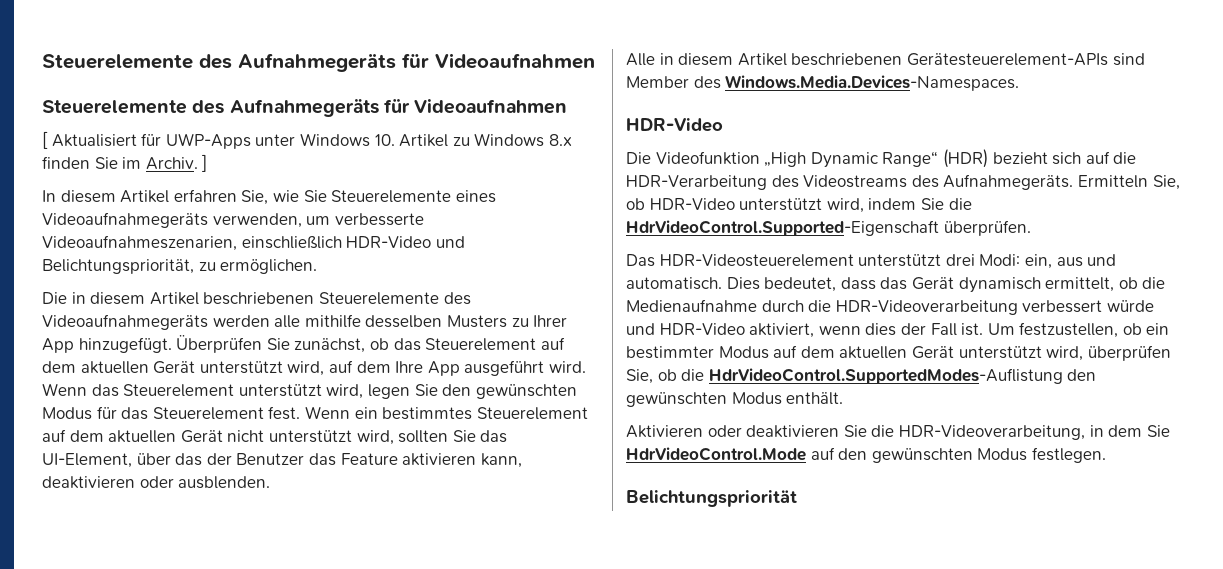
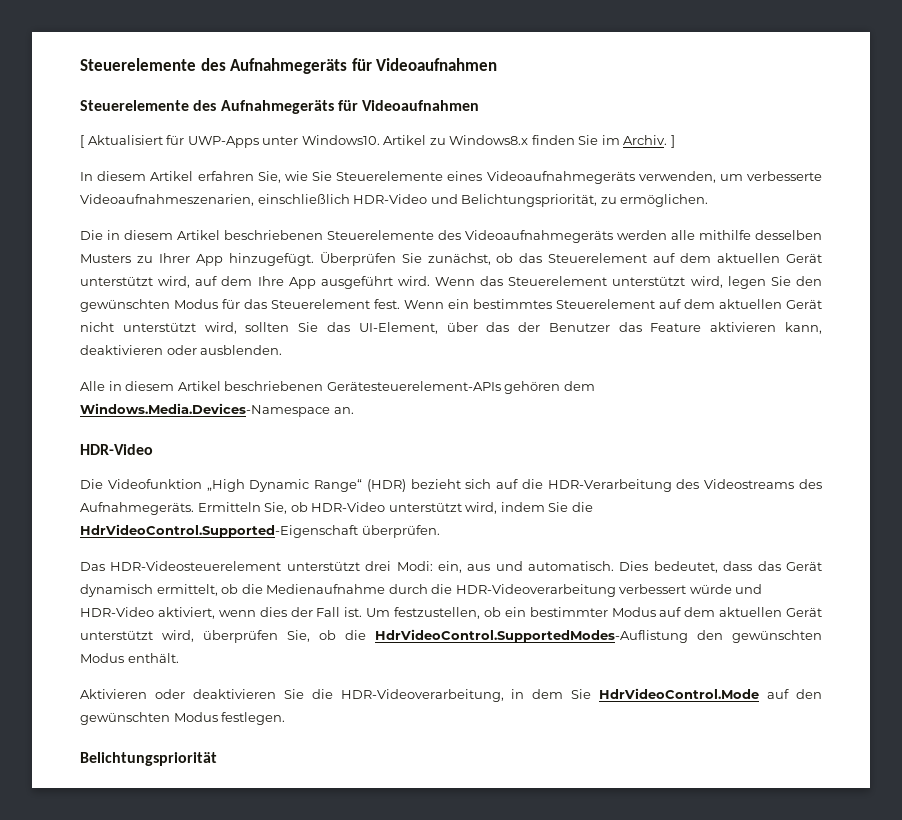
[299,133,572,147] Windows 10. Artikel zu Windows 8.x -> [301,135,529,145] Windows10. Artikel zu Windows8.x
[1112,53,1145,66] [626,75,1020,91] sind Member des Windows.Media.Devices-Namespaces. -> [504,381,595,394] [80,403,354,417] gehören dem Windows.Media.Devices-Namespace an.

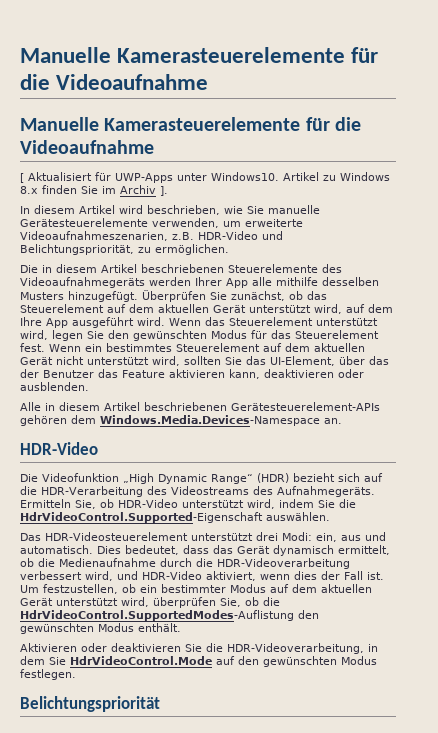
[80,58,498,74] [80,100,480,114] Steuerelemente des Aufnahmegeräts für Videoaufnahmen // Steuerelemente des Aufnahmegeräts für Videoaufnahmen -> [20,47,379,63] [20,74,209,90] [20,117,361,131] [20,140,154,154] Manuelle Kamerasteuerelemente für die Videoaufnahme // Manuelle Kamerasteuerelemente für die Videoaufnahme
[449,135,529,145] Windows8.x -> [340,172,390,181] [20,186,38,194] Windows 8.x
[623,135,675,148] Archiv. ] -> [120,185,168,196] Archiv ].
[197,171,822,184] [80,194,350,206] erfahren Sie, wie Sie Steuerelemente eines Videoaufnahmegeräts verwenden, um verbesserte Videoaufnahmeszenarien, einschließlich -> [119,205,320,215] [20,218,303,228] [20,231,194,241] wird beschrieben, wie Sie manuelle Gerätesteuerelemente verwenden, um erweiterte Videoaufnahmeszenarien, z.B.
(667, 235) none -> [195,277,248,288] Ihrer App
[136,253,223,266] zu Ihrer App -> (64, 296) none
[361,525,440,538] überprüfen. -> [266,512,330,521] auswählen.
[689,584,732,594] würde -> [85,571,113,581] wird,

